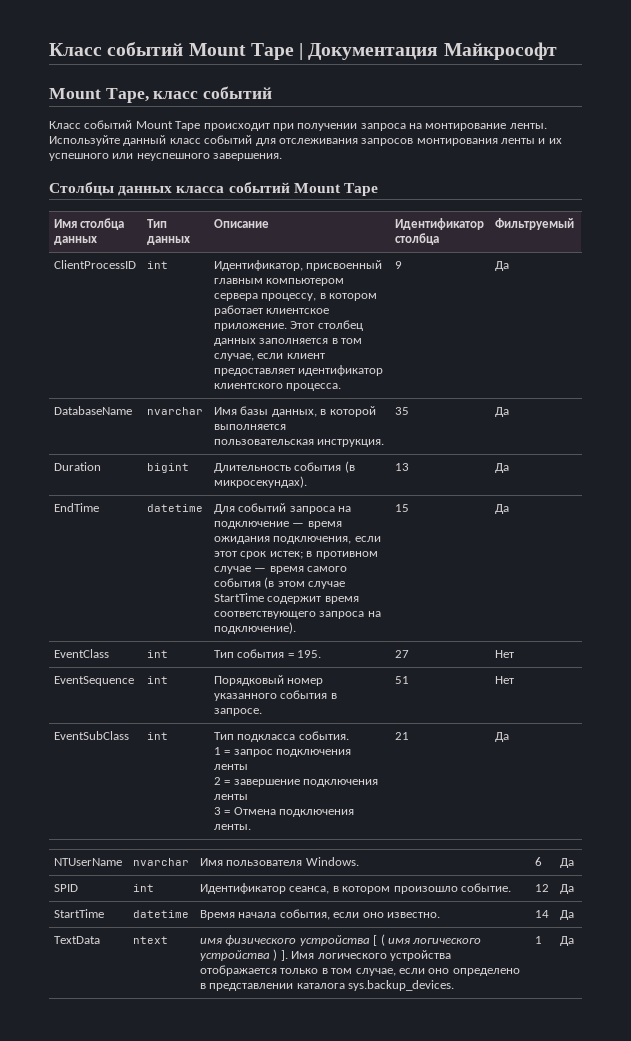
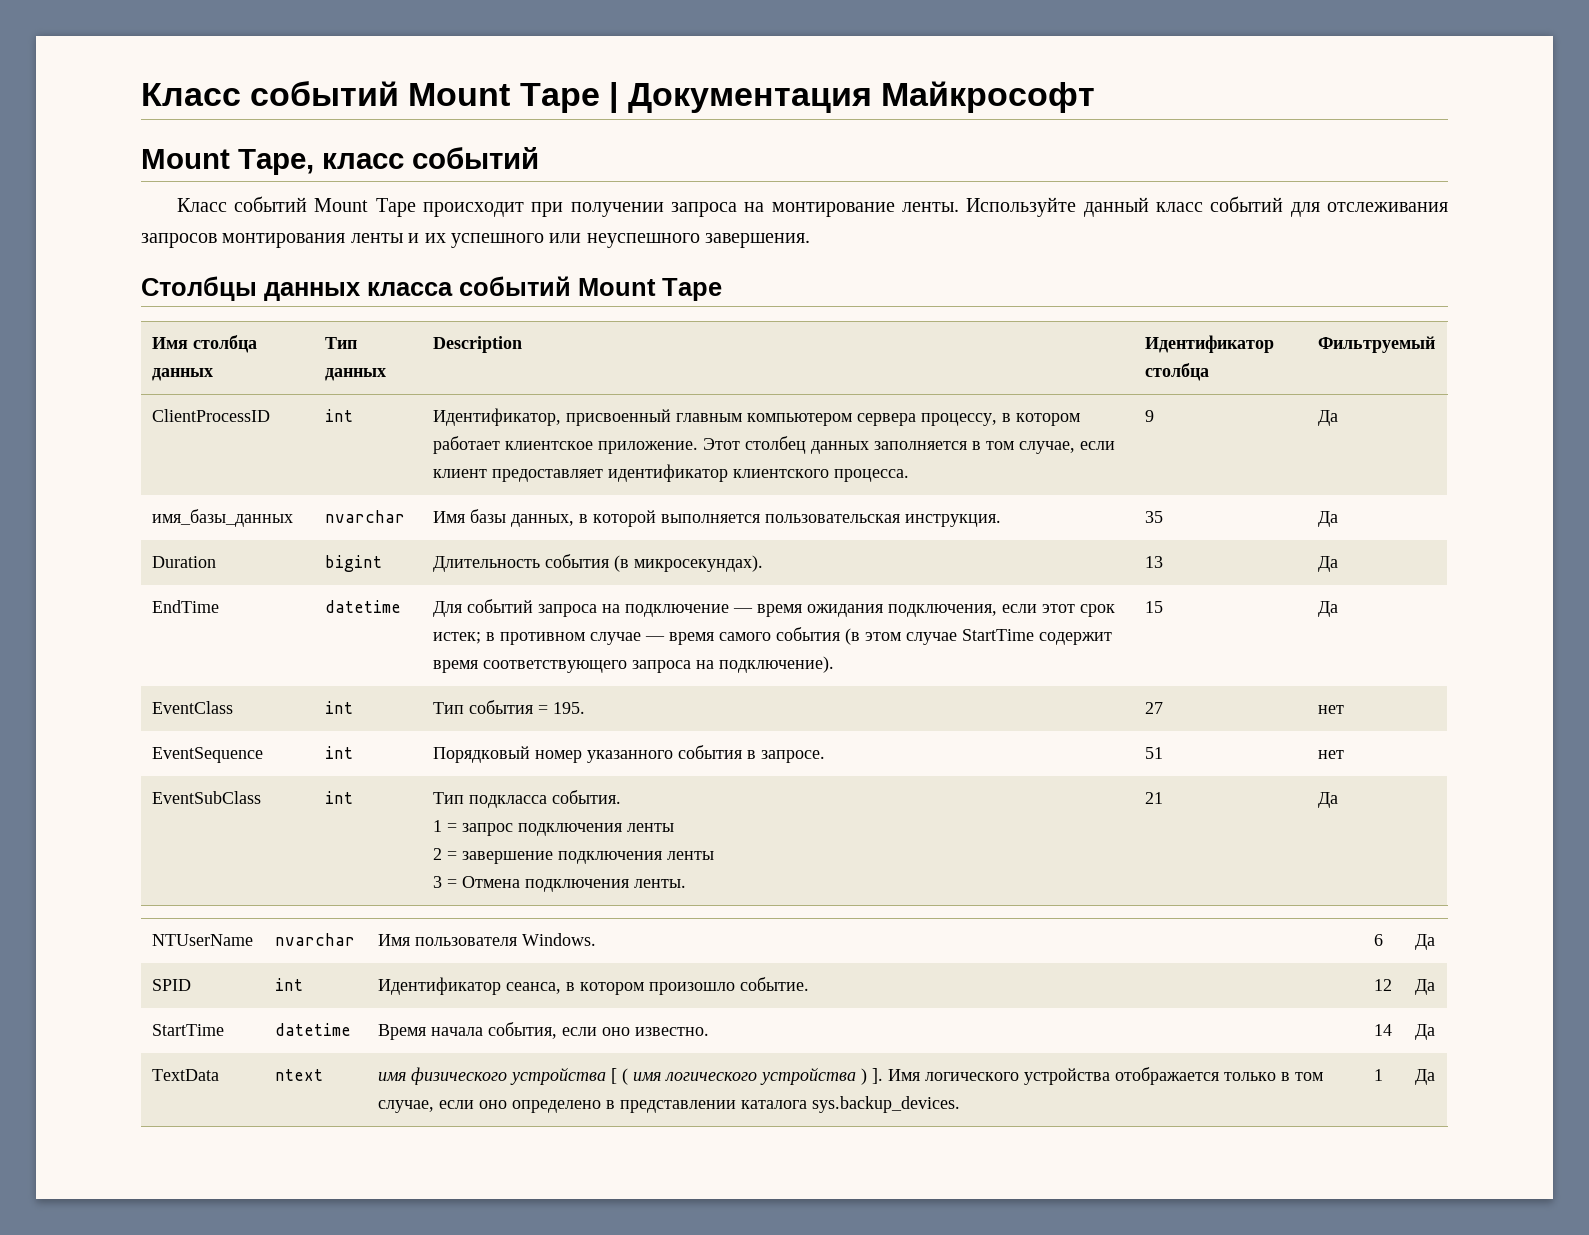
[214,219,270,228] Описание -> [432,336,522,353] Description
[54,406,133,415] DatabaseName -> [151,509,293,527] имя_базы_данных
[495,650,515,658] Нет -> [1317,705,1344,714] нет
[495,676,515,684] Нет -> [1317,750,1344,759] нет

